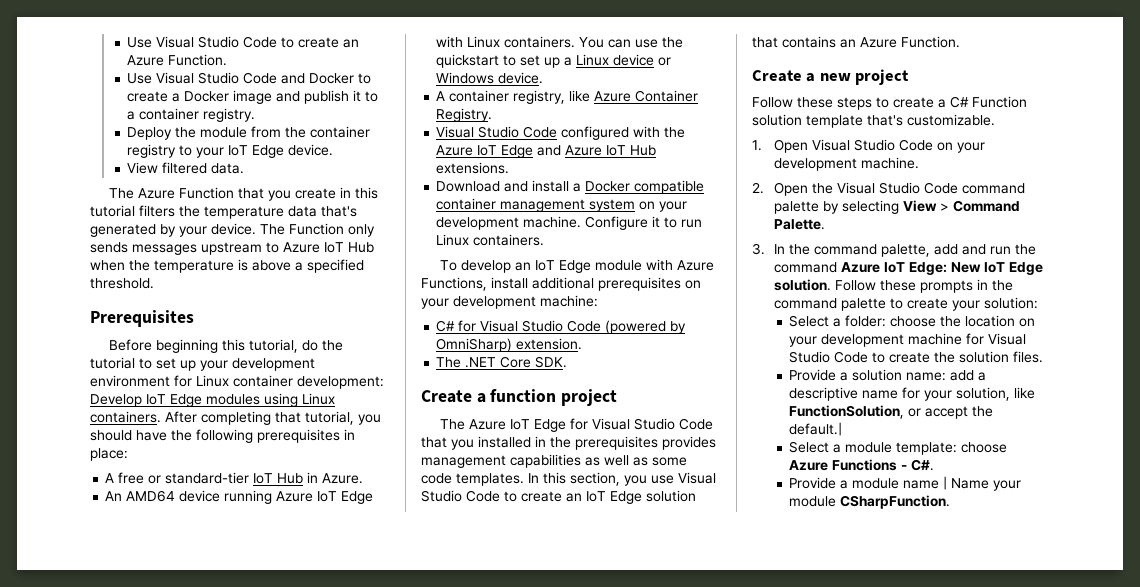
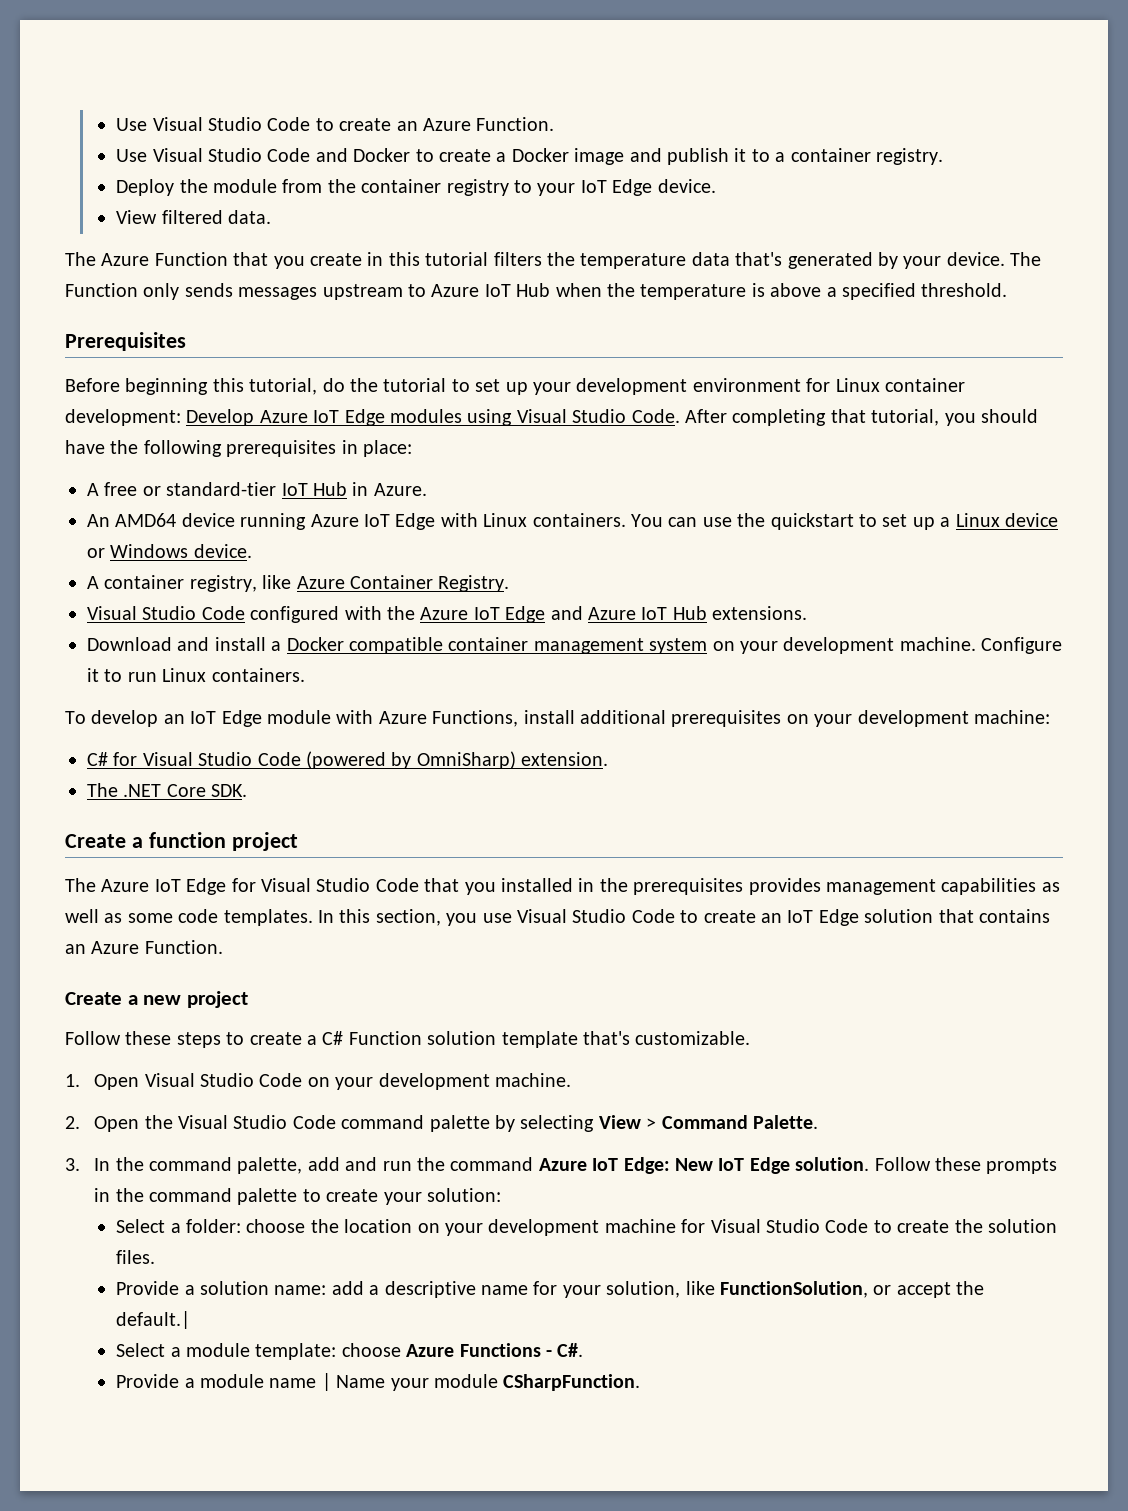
(142, 400) none -> [259,410,308,423] Azure
[302,393,335,405] [90,411,161,423] Linux containers. -> [516,409,680,423] Visual Studio Code.

